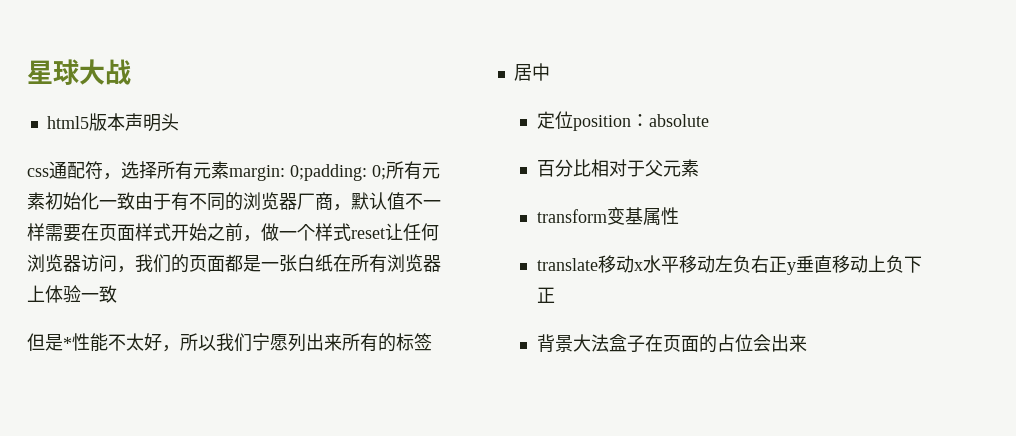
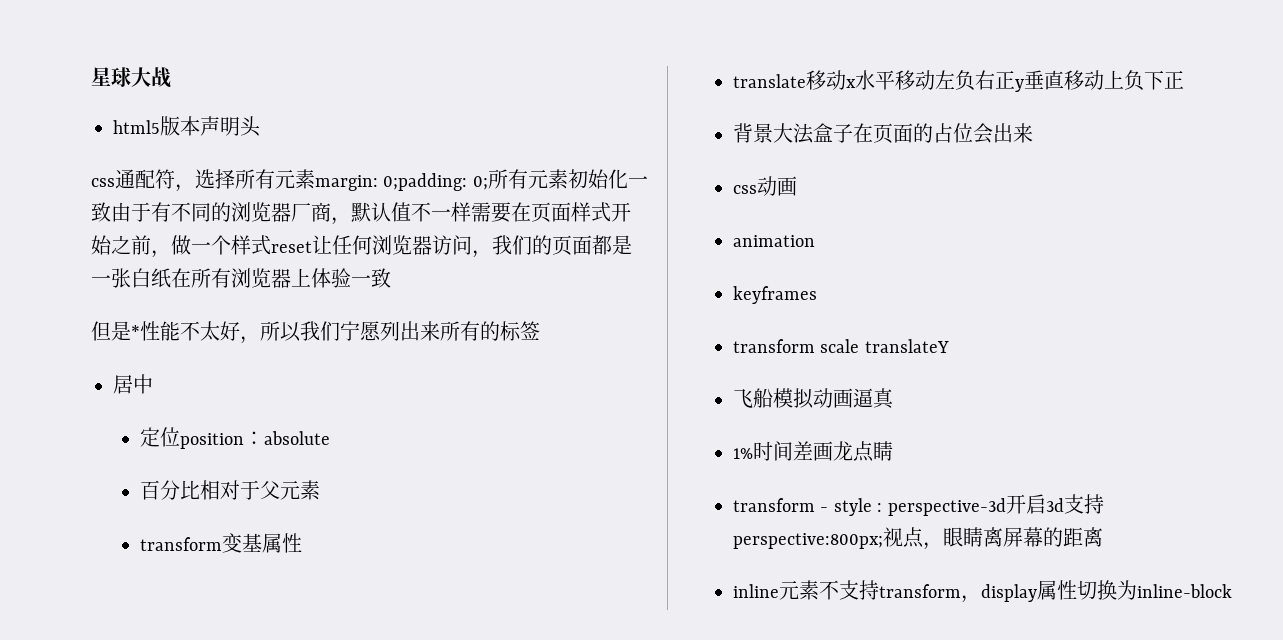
(807, 343) none -> [732,176,797,196] [732,235,815,247] [732,286,817,304] [732,339,949,353] [732,388,894,409] [732,441,893,462] [732,494,1104,516] [732,527,1103,550] [732,580,1232,603] // css动画 // animation // keyframes // transform scale translateY // 飞船模拟动画逼真 // 1%时间差画龙点睛 // transform - style : perspective-3d开启3d支持perspective:800px;视点，眼睛离屏幕的距离 // inline元素不支持transform，display属性切换为inline-block

